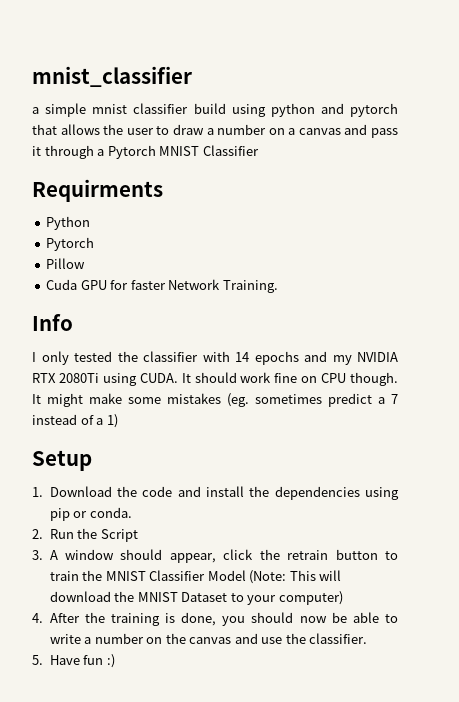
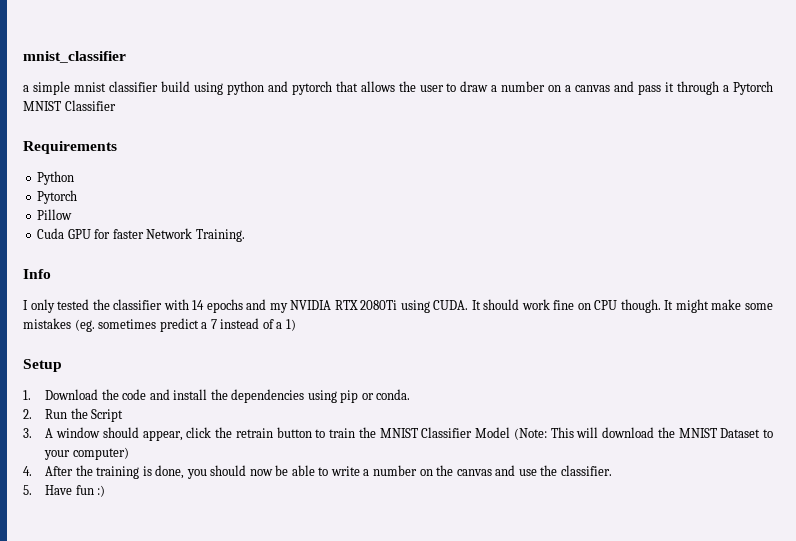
[32,179,163,202] Requirments -> [23,141,117,154] Requirements

